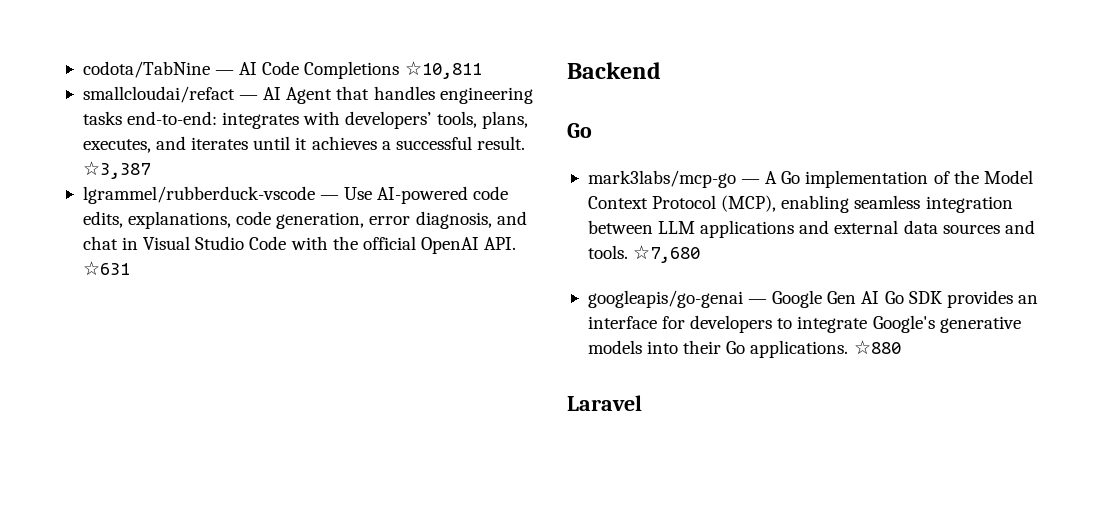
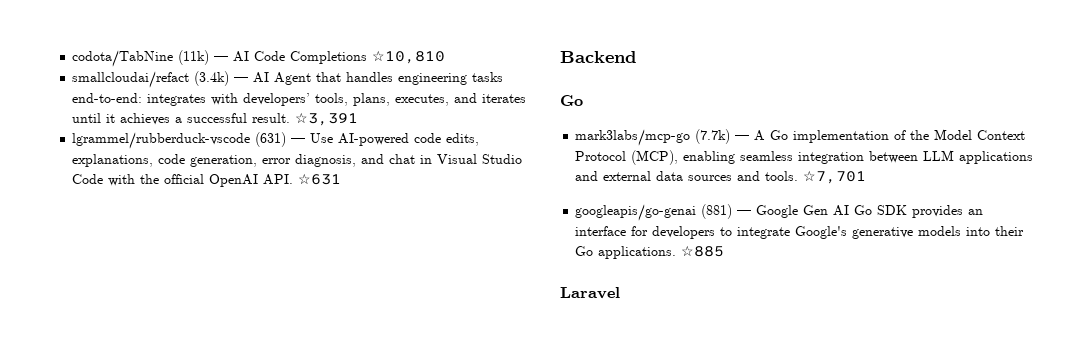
(210, 69) none -> [178,50,210,65] (11k)
[404,61,482,79] ☆10,811 -> [372,50,446,64] ☆10,810
(235, 94) none -> [194,71,230,86] (3.4k)
[82,161,150,179] ☆3,387 -> [295,112,359,126] ☆3,391
(315, 195) none -> [255,132,287,147] (631)
(736, 179) none -> [695,129,731,144] (7.7k)
[633,245,701,263] ☆7,680 -> [803,170,867,184] ☆7,701
(743, 299) none -> [701,204,733,219] (881)
[853,340,901,355] ☆880 -> [681,245,725,257] ☆885

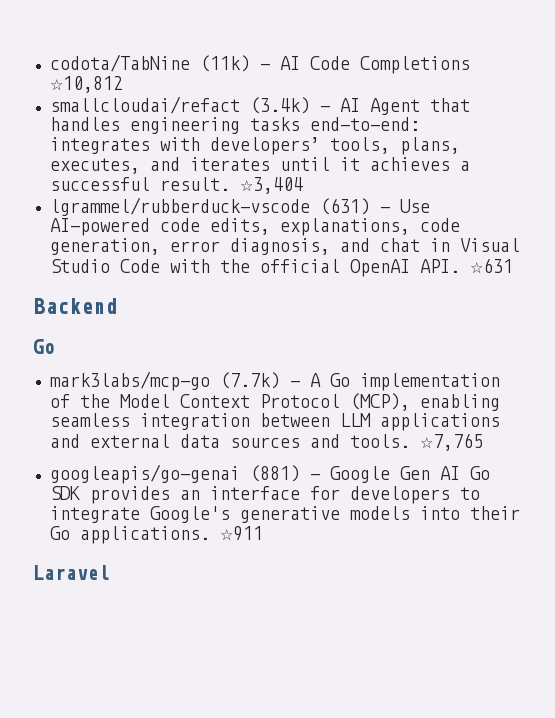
[372,50,446,64] ☆10,810 -> [49,76,123,93] ☆10,812
[295,112,359,126] ☆3,391 -> [239,177,303,194] ☆3,404
[803,170,867,184] ☆7,701 -> [419,433,483,451] ☆7,765
[681,245,725,257] ☆885 -> [219,526,263,541] ☆911

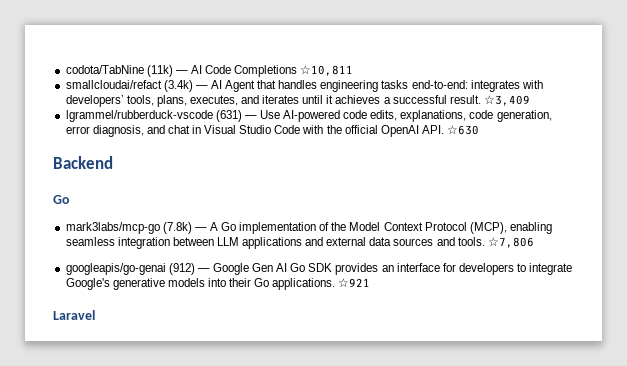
[49,76,123,93] ☆10,812 -> [300,65,354,76] ☆10,811
[239,177,303,194] ☆3,404 -> [483,95,530,106] ☆3,409
[469,258,513,274] ☆631 -> [447,125,480,135] ☆630
[219,372,280,389] (7.7k) -> [162,222,192,234] (7.8k)
[419,433,483,451] ☆7,765 -> [487,237,534,248] ☆7,806
[249,465,300,482] (881) -> [168,263,195,275] (912)
[219,526,263,541] ☆911 -> [338,278,371,288] ☆921

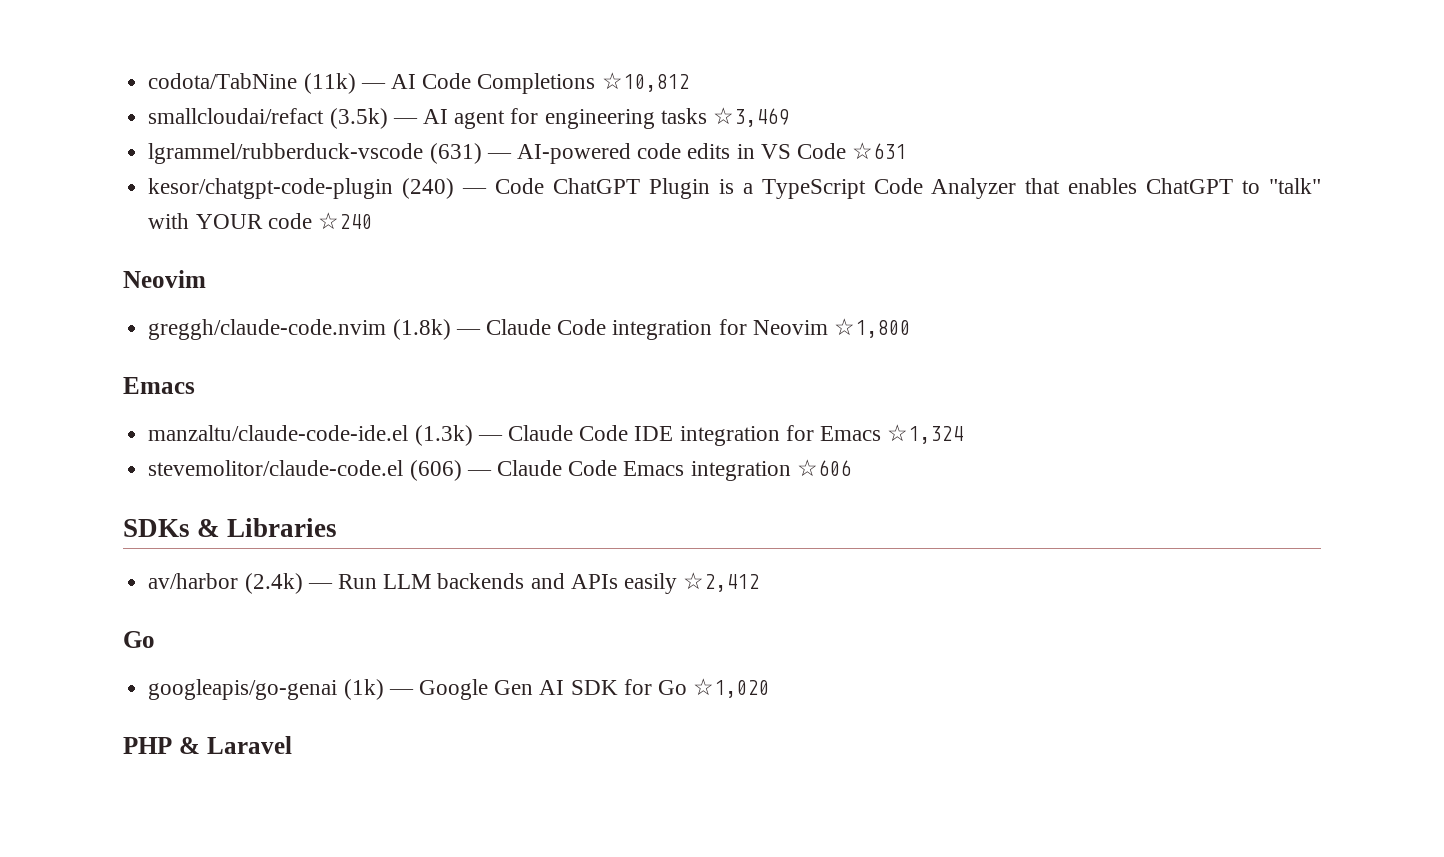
[300,65,354,76] ☆10,811 -> [601,72,689,92] ☆10,812
[163,80,543,92] [65,95,530,107] (3.4k) — AI Agent that handles engineering tasks end-to-end: integrates with developers’ tools, plans, executes, and iterates until it achieves a successful result. ☆3,409 -> [329,107,789,129] (3.5k) — AI agent for engineering tasks ☆3,469
[259,110,280,119] Use -> (512, 156) none
[370,110,552,122] [65,125,480,137] [53,156,113,169] [53,195,70,204] [65,222,552,234] [65,237,534,249] edits, explanations, code generation, error diagnosis, and chat in Visual Studio Code with the official OpenAI API. ☆630 // Backend // Go // mark3labs/mcp-go (7.8k) — A Go implementation of the Model Context Protocol (MCP), enabling seamless integration between LLM applications and external data sources and tools. ☆7,806 -> [687,142,907,160] [148,178,1321,199] [148,212,372,230] [123,270,206,288] [148,318,910,340] [123,377,195,394] [148,424,964,446] [148,459,851,481] [123,518,337,537] [148,572,760,594] [123,631,155,648] edits in VS Code ☆631 // kesor/chatgpt-code-plugin (240) — Code ChatGPT Plugin is a TypeScript Code Analyzer that enables ChatGPT to "talk" with YOUR code ☆240 // Neovim // greggh/claude-code.nvim (1.8k) — Claude Code integration for Neovim ☆1,800 // Emacs // manzaltu/claude-code-ide.el (1.3k) — Claude Code IDE integration for Emacs ☆1,324 // stevemolitor/claude-code.el (606) — Claude Code Emacs integration ☆606 // SDKs & Libraries // av/harbor (2.4k) — Run LLM backends and APIs easily ☆2,412 // Go
[168,263,195,275] (912) -> [343,679,384,700] (1k)
[290,263,573,275] [65,278,371,290] Go SDK provides an interface for developers to integrate Google's generative models into their Go applications. ☆921 // -> [570,678,770,698] [123,737,200,754] SDK for Go ☆1,020 // PHP &

